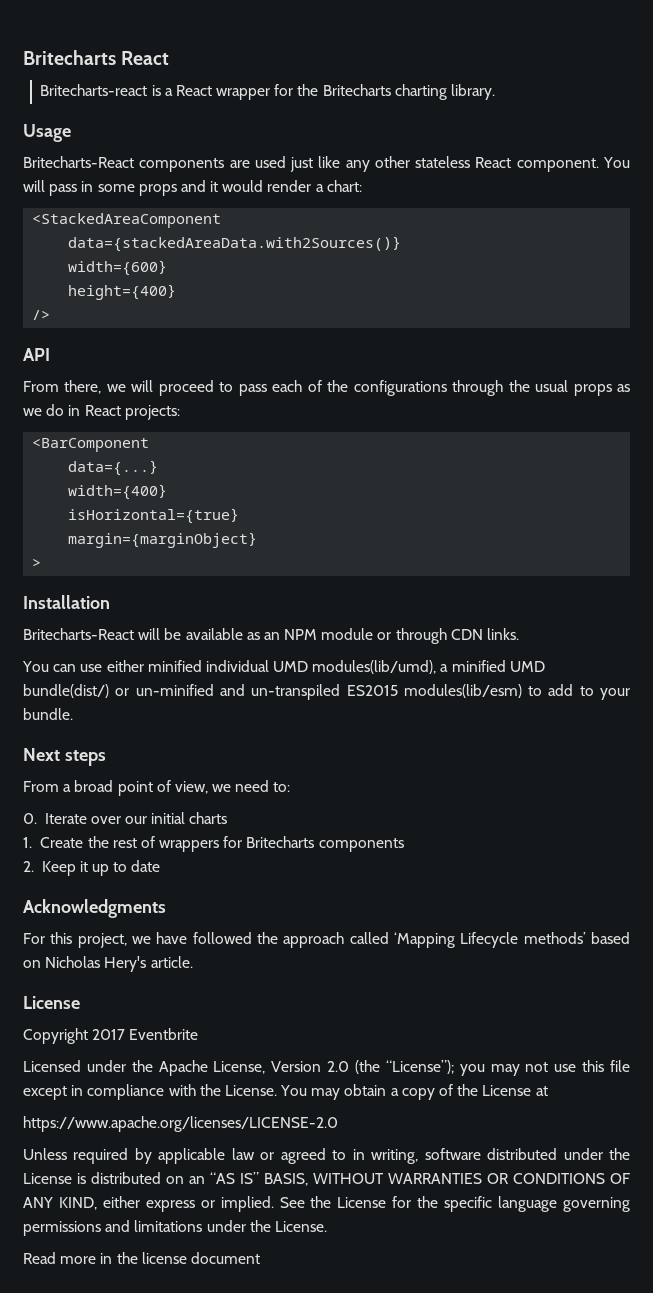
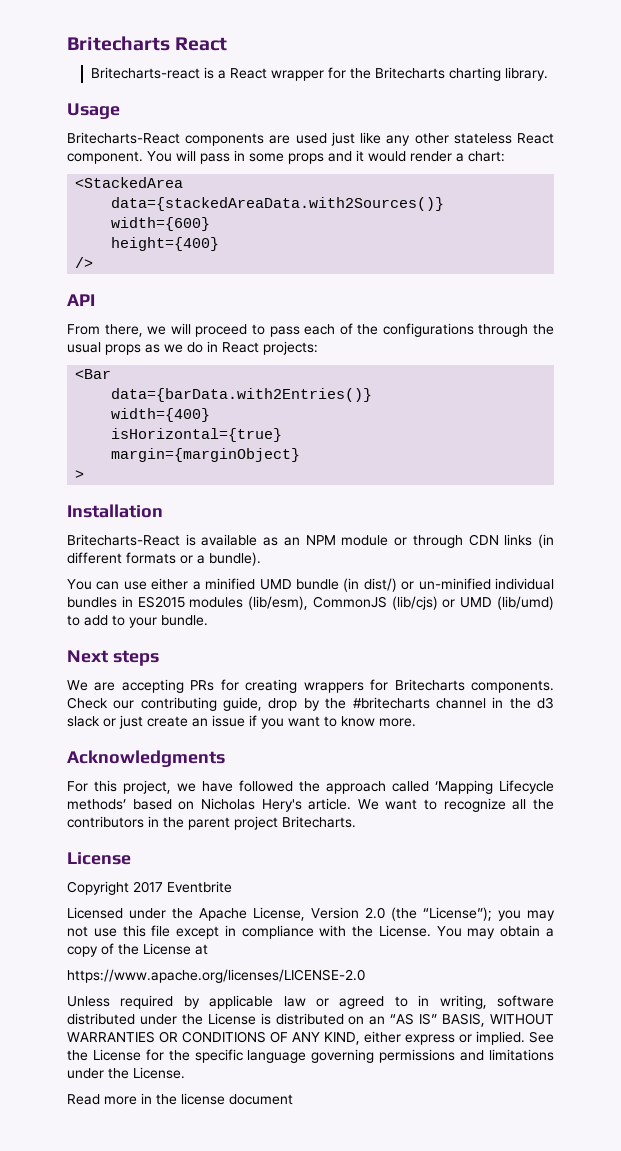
[32,213,222,228] <StackedAreaComponent -> [75,177,184,188] <StackedArea
[32,438,150,452] [68,460,159,476] <BarComponent // data={...} -> [75,369,112,379] [111,388,373,402] <Bar // data={barData.with2Entries()}
[138,628,182,640] will be -> [185,534,196,546] is
[487,628,520,640] [22,660,545,674] [23,684,522,700] links. // You can use either minified individual UMD modules(lib/umd), a minified UMD bundle(dist/) or un-minified and un-transpiled ES2015 modules(lib/esm) -> [504,534,555,548] [67,552,261,566] [67,578,554,592] [67,596,554,610] links (in different formats or a bundle). // You can use either a minified UMD bundle (in dist/) or un-minified individual bundles in ES2015 modules (lib/esm), CommonJS (lib/cjs) or UMD (lib/umd)
[23,780,291,796] [23,812,228,824] [23,836,404,852] [23,860,161,876] From a broad point of view, we need to: // 0. Iterate over our initial charts // 1. Create the rest of wrappers for Britecharts components // 2. Keep it up to date -> [67,679,554,693] [67,697,554,711] [67,715,416,729] We are accepting PRs for creating wrappers for Britecharts components. Check our contributing guide, drop by the #britecharts channel in the d3 slack or just create an issue if you want to know more.
(193, 962) none -> [357,798,554,812] [67,816,356,830] We want to recognize all the contributors in the parent project Britecharts.

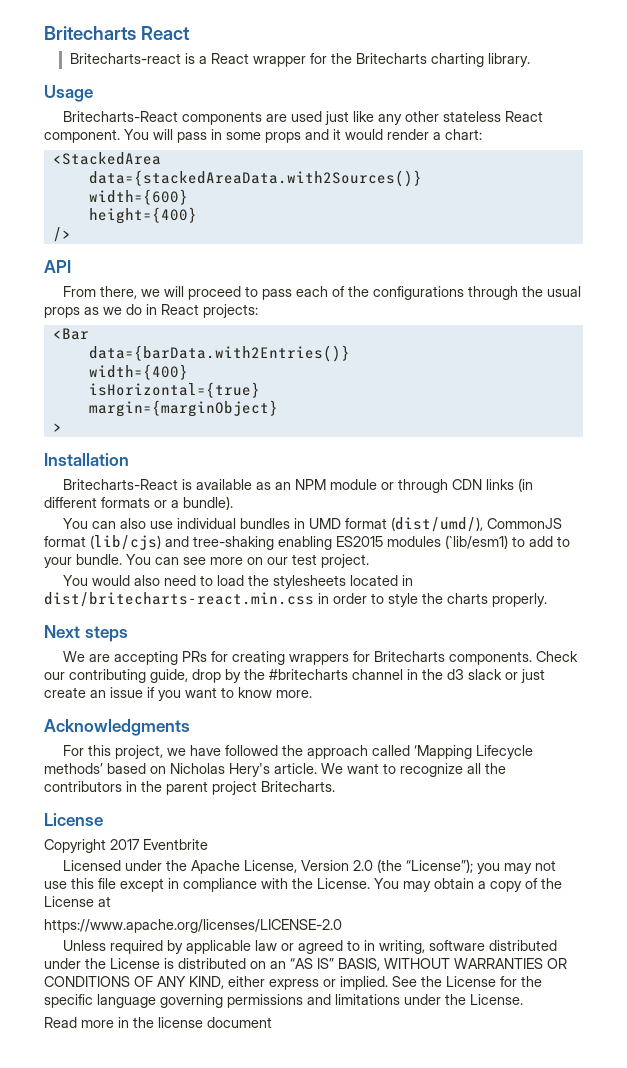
[123,578,554,592] [67,596,554,610] use either a minified UMD bundle (in dist/) or un-minified individual bundles in ES2015 modules (lib/esm), CommonJS (lib/cjs) or UMD (lib/umd) -> [120,517,563,532] [44,535,508,550] also use individual bundles in UMD format (dist/umd/), CommonJS format (lib/cjs) and tree-shaking enabling ES2015 modules (`lib/esm1)
(208, 620) none -> [126,554,369,568] [63,575,414,589] [44,592,547,607] You can see more on our test project. // You would also need to load the stylesheets located in dist/britecharts-react.min.css in order to style the charts properly.

